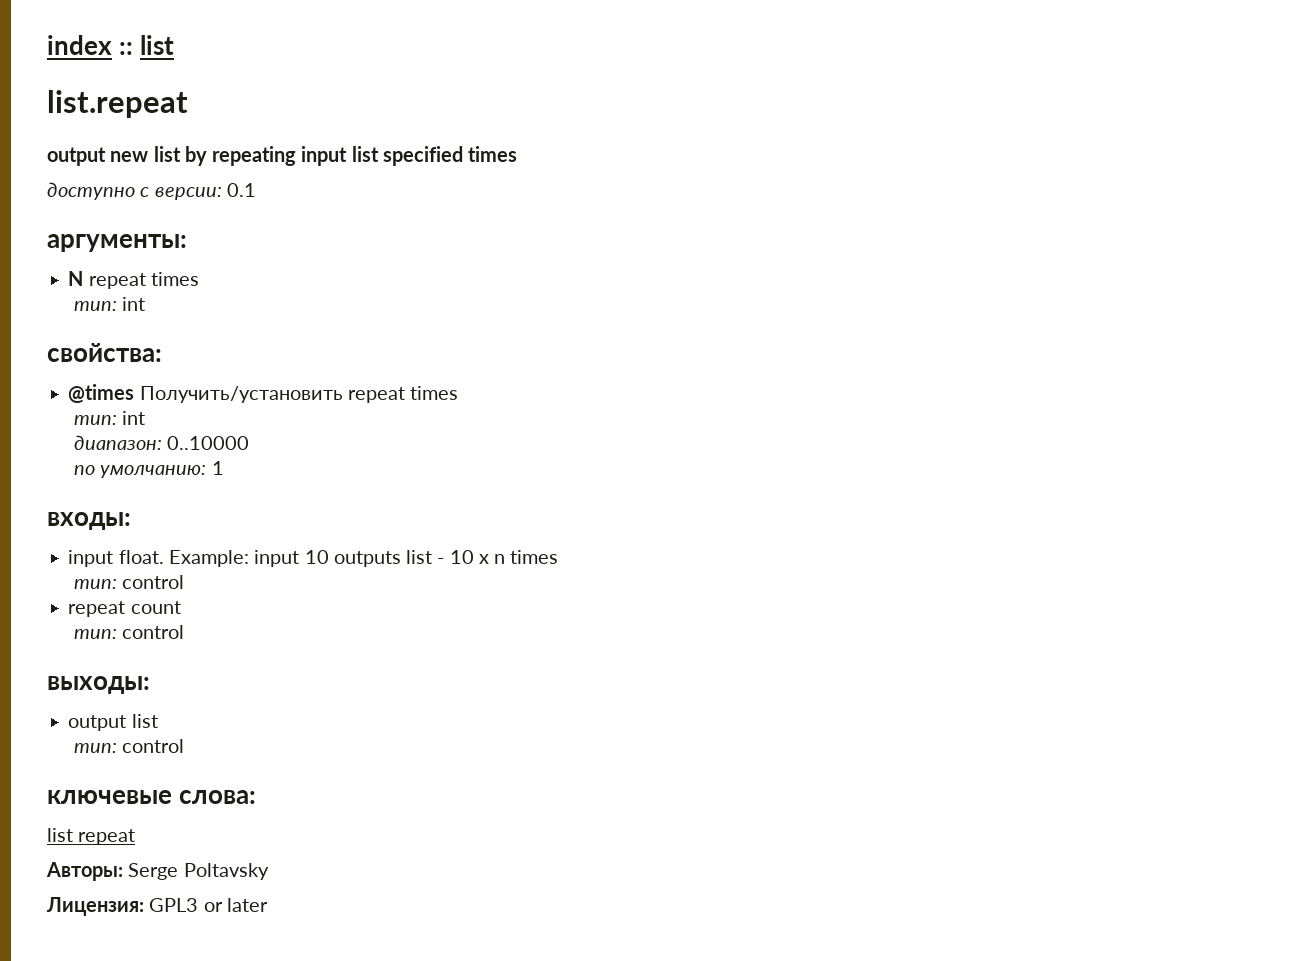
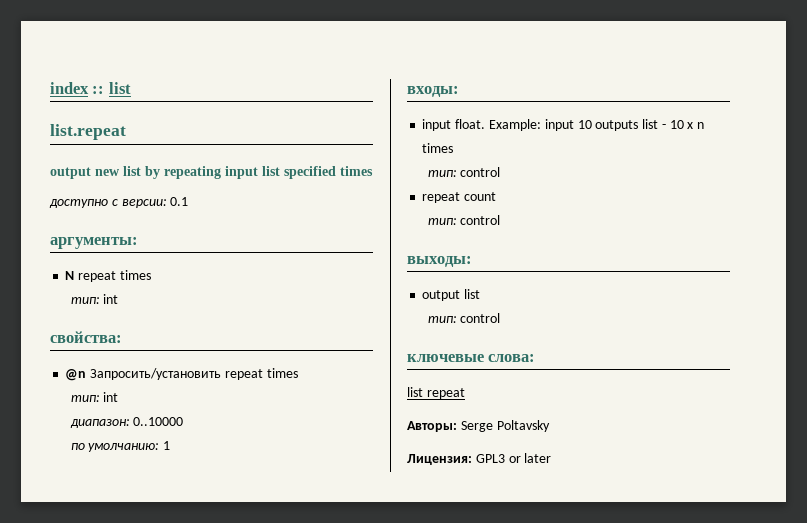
[68,384,343,403] @times Получить/установить -> [65,368,222,381] @n Запросить/установить

